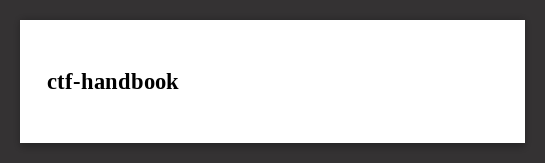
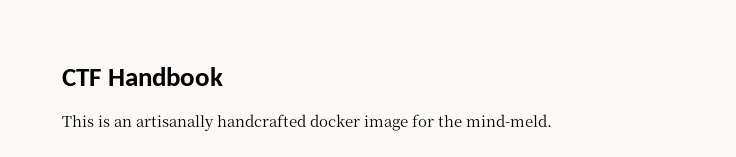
[47,73,179,89] ctf-handbook -> [62,67,224,86] [62,114,553,131] CTF Handbook // This is an artisanally handcrafted docker image for the mind-meld.

